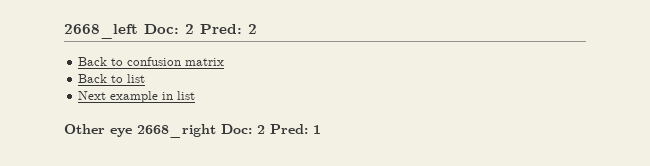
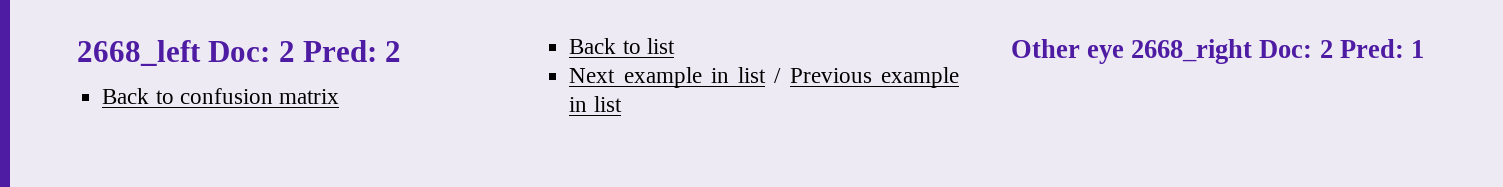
(196, 95) none -> [774,67,959,88] [569,96,622,112] / Previous example in list

